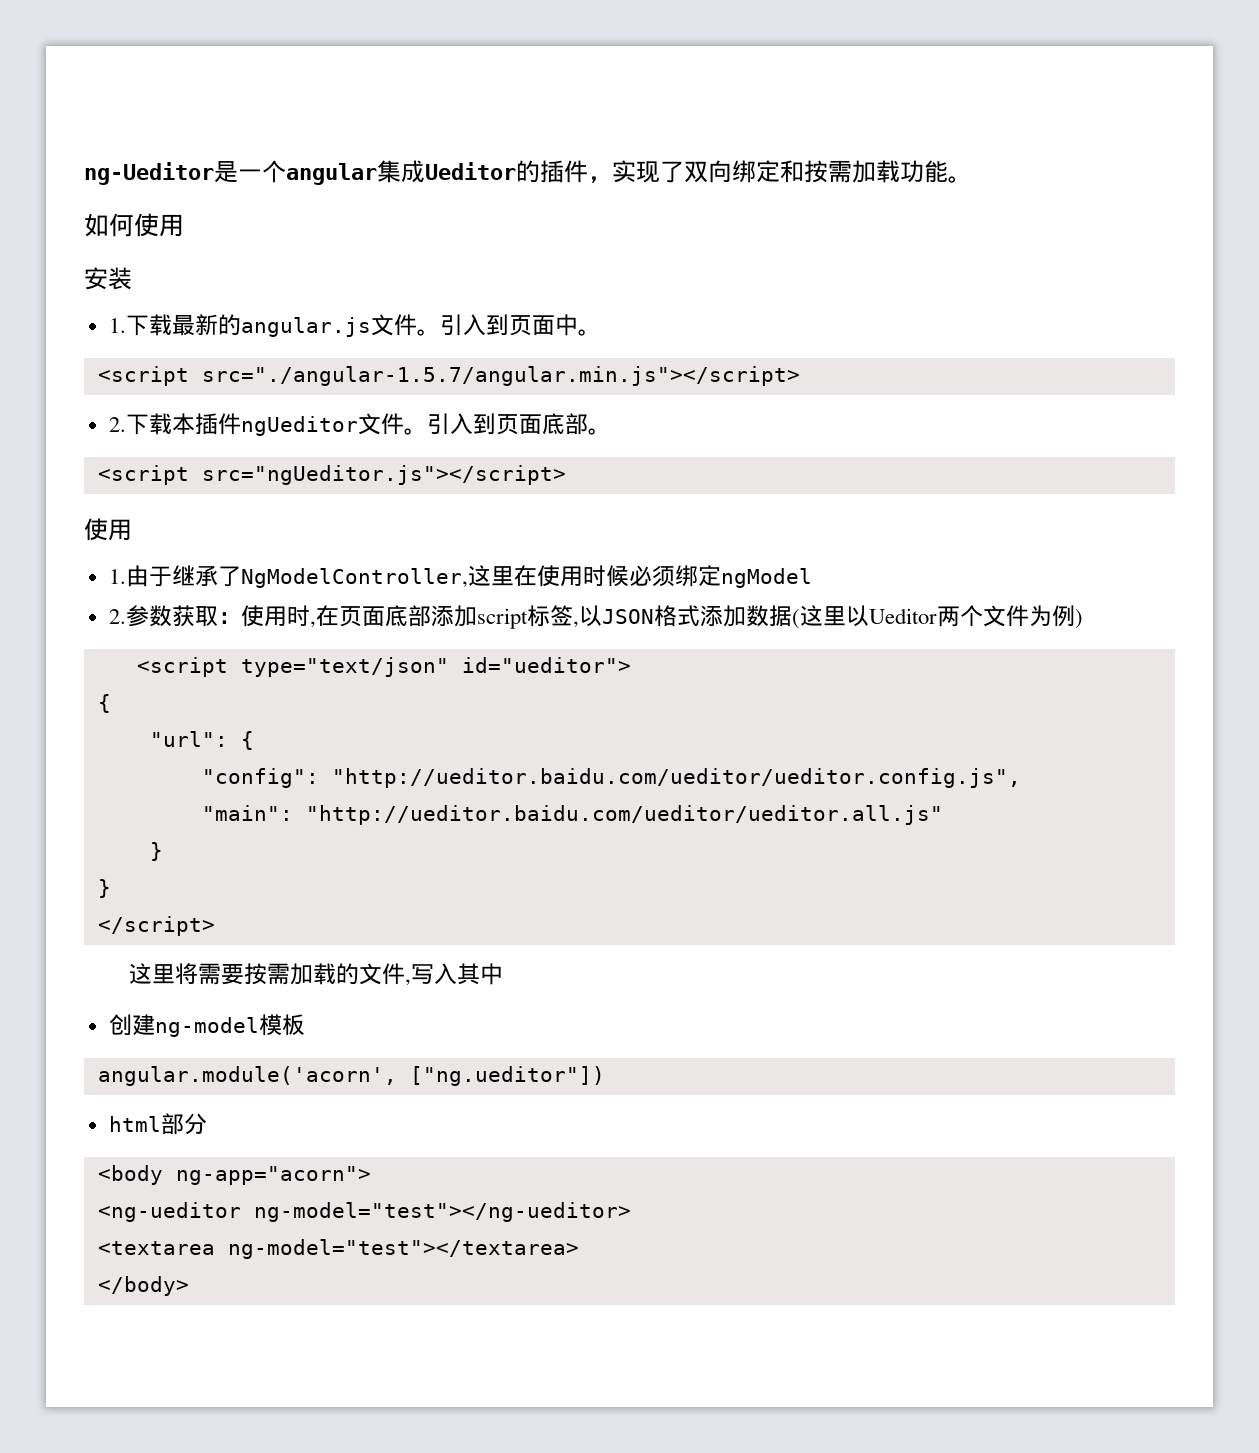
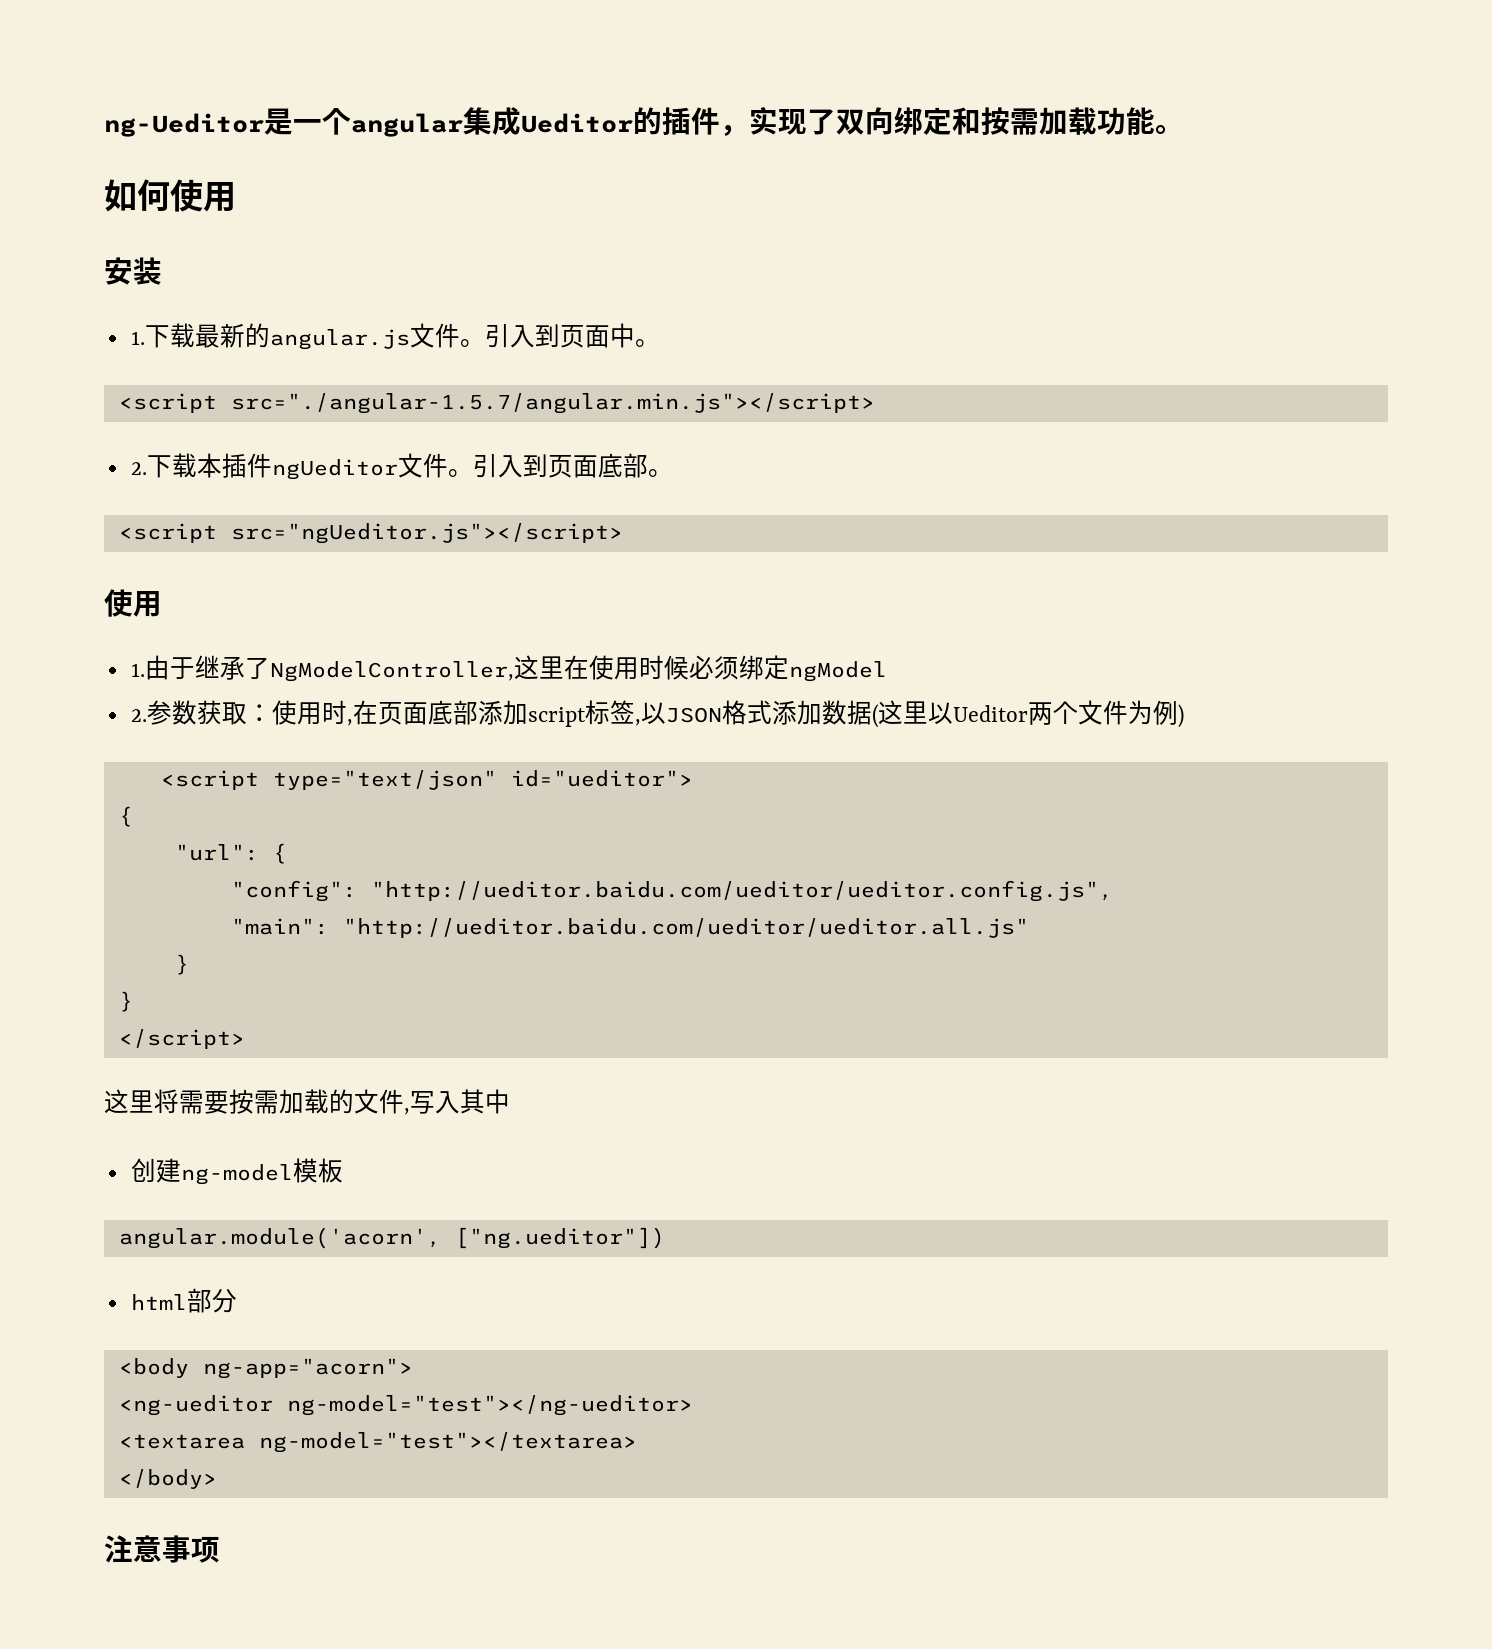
(189, 1286) none -> [104,1535,220,1563] // 注意事项

